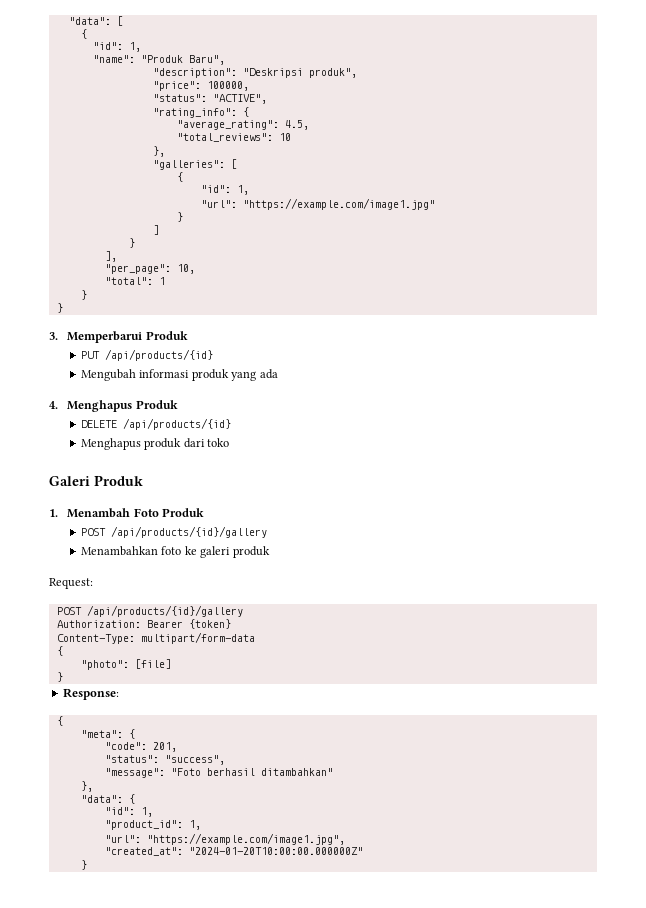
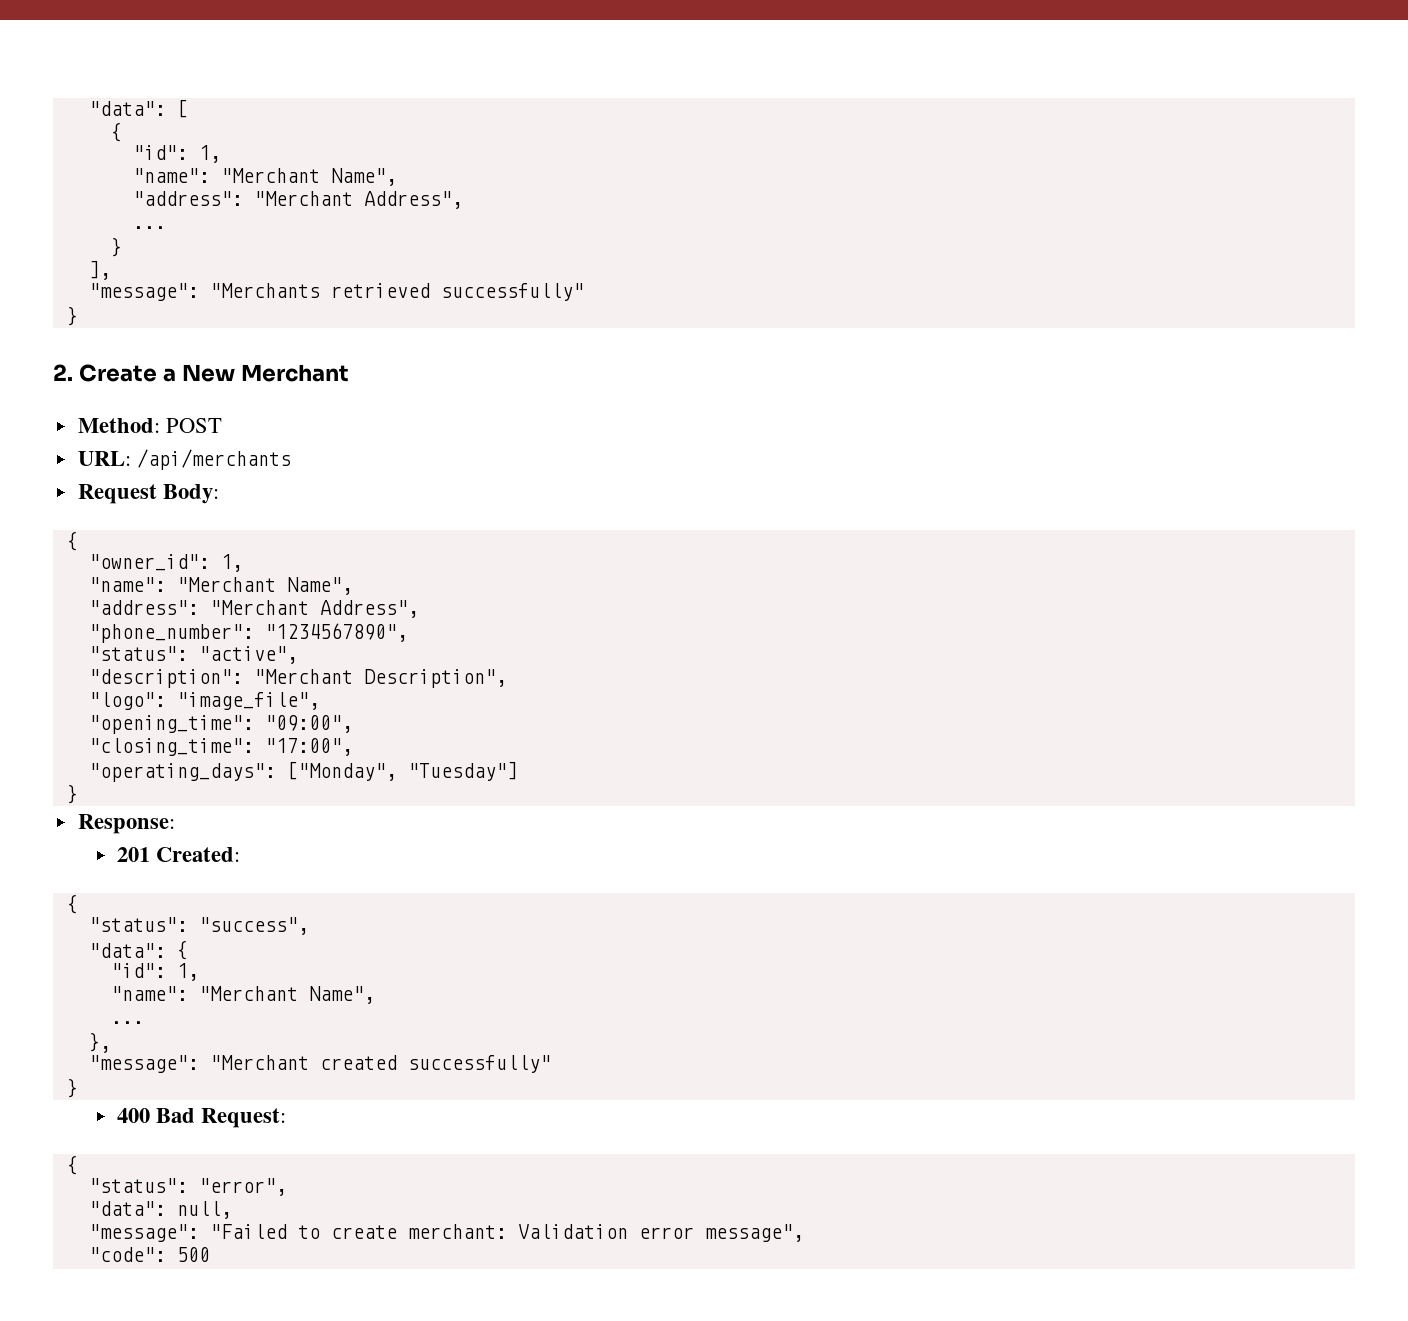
[140,55,225,65] [152,68,357,78] [152,81,249,91] [152,94,267,104] [152,107,249,118] [176,120,309,130] [176,133,291,142] [152,146,165,157] [152,159,237,170] [176,172,183,182] [200,185,249,195] [200,198,435,210] [176,212,183,222] [152,225,159,235] [128,238,135,248] [104,251,117,262] [104,264,195,274] [104,277,165,285] [80,290,87,300] [56,303,63,313] [49,331,188,343] [81,349,214,361] [81,369,278,381] [49,400,178,412] [81,418,232,430] [81,438,230,450] [49,475,143,486] [49,508,205,518] [81,526,268,538] [81,546,270,558] [49,578,93,589] [56,605,243,617] [56,619,231,629] [56,632,255,644] [56,646,63,656] [80,659,171,670] "Produk Baru", // "description": "Deskripsi produk", // "price": 100000, // "status": "ACTIVE", // "rating_info": { // "average_rating": 4.5, // "total_reviews": 10 // }, // "galleries": [ // { // "id": 1, // "url": "https://example.com/image1.jpg" // } // ] // } // ], // "per_page": 10, // "total": 1 // } // } // 3. Memperbarui Produk // PUT /api/products/{id} // Mengubah informasi produk yang ada // 4. Menghapus Produk // DELETE /api/products/{id} // Menghapus produk dari toko // Galeri Produk // 1. Menambah Foto Produk // POST /api/products/{id}/gallery // Menambahkan foto ke galeri produk // Request: // POST /api/products/{id}/gallery // Authorization: Bearer {token} // Content-Type: multipart/form-data // { // "photo": [file] -> [220,168,397,186] [132,191,463,209] [132,226,166,229] [110,237,122,257] [88,260,111,280] [88,283,584,301] [66,306,78,326] [53,364,349,382] [77,418,222,433] [77,449,291,470] [77,484,219,504] [66,531,78,551] [88,554,243,572] [88,577,353,595] [88,600,419,618] [88,623,408,643] [88,646,298,664] [88,669,507,688] [88,692,320,710] [88,715,353,734] [88,738,353,756] [88,761,518,782] "Merchant Name", // "address": "Merchant Address", // ... // } // ], // "message": "Merchants retrieved successfully" // } // 2. Create a New Merchant // Method: POST // URL: /api/merchants // Request Body: // { // "owner_id": 1, // "name": "Merchant Name", // "address": "Merchant Address", // "phone_number": "1234567890", // "status": "active", // "description": "Merchant Description", // "logo": "image_file", // "opening_time": "09:00", // "closing_time": "17:00", // "operating_days": ["Monday", "Tuesday"]
[56,716,63,726] [80,729,135,739] [104,742,177,752] [104,755,225,765] [104,768,333,778] [80,781,93,792] [80,794,135,804] [104,807,153,817] [104,820,201,830] [104,833,345,845] [104,847,363,856] [80,860,87,870] // { // "meta": { // "code": 201, // "status": "success", // "message": "Foto berhasil ditambahkan" // }, // "data": { // "id": 1, // "product_id": 1, // "url": "https://example.com/image1.jpg", // "created_at": "2024-01-20T10:00:00.000000Z" // } -> [116,847,240,862] [66,894,78,914] [88,917,309,935] [88,940,188,960] [110,963,199,981] [110,986,375,1004] [110,1021,144,1024] [88,1032,111,1053] [88,1055,551,1073] [66,1078,78,1098] [116,1108,286,1128] [66,1155,78,1175] [88,1178,287,1196] [88,1201,232,1219] [88,1224,804,1242] [88,1247,210,1262] // 201 Created: // { // "status": "success", // "data": { // "id": 1, // "name": "Merchant Name", // ... // }, // "message": "Merchant created successfully" // } // 400 Bad Request: // { // "status": "error", // "data": null, // "message": "Failed to create merchant: Validation error message", // "code": 500

